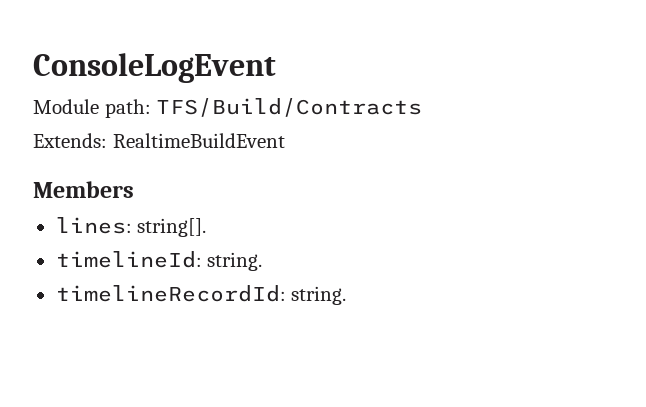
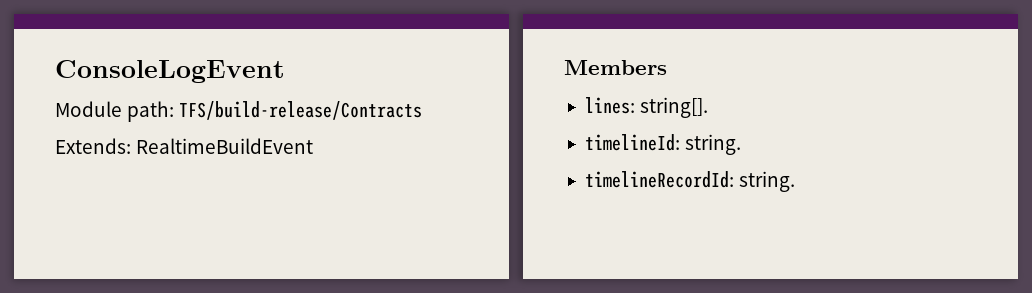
[156,98,423,117] TFS/Build/Contracts -> [179,101,423,120] TFS/build-release/Contracts

